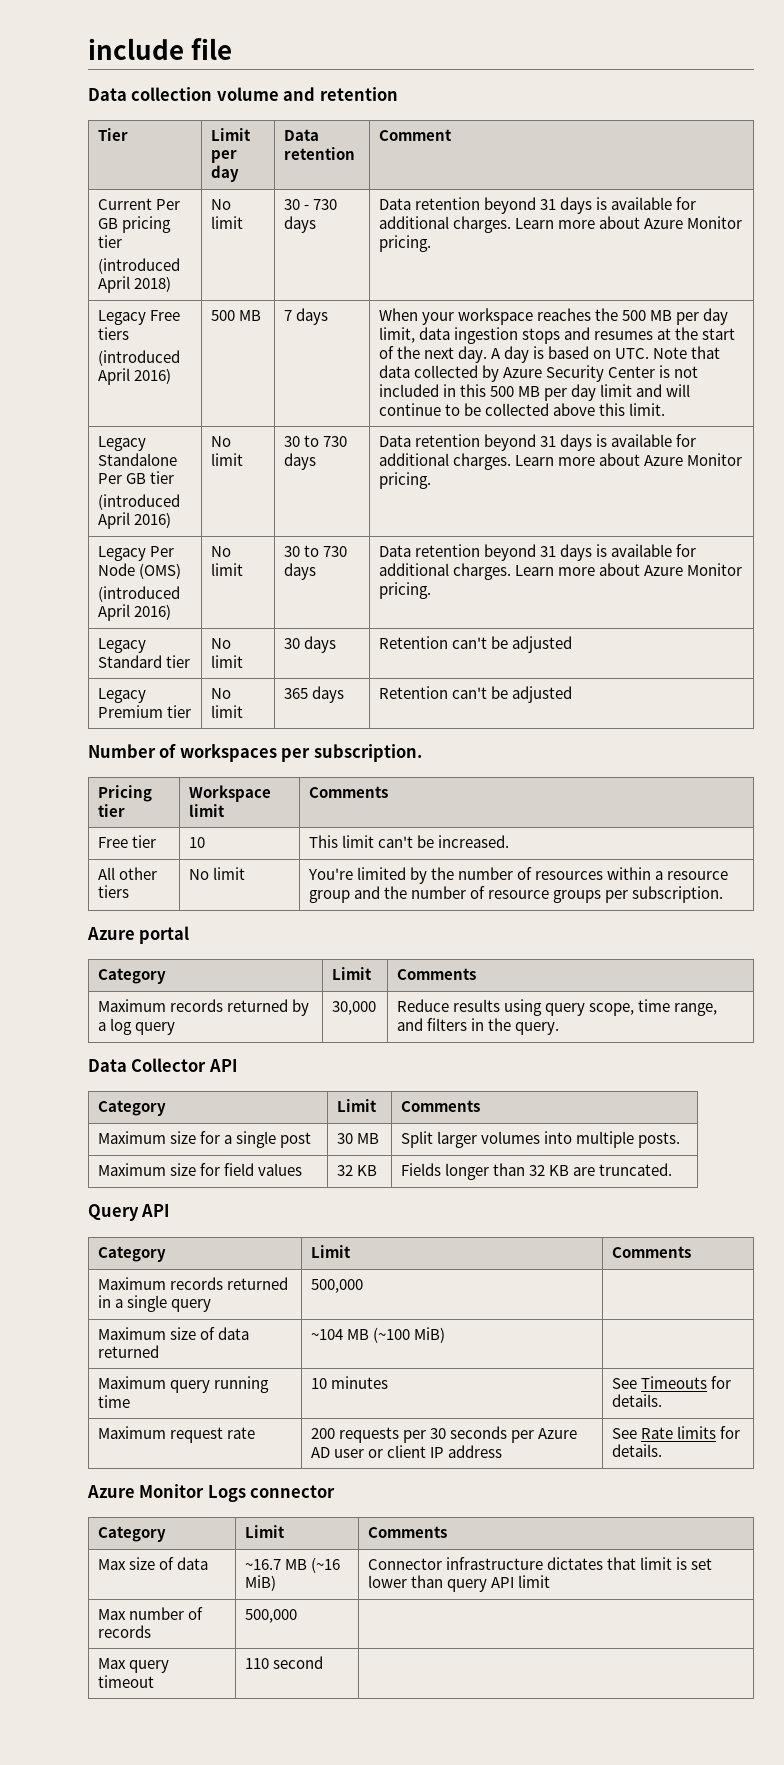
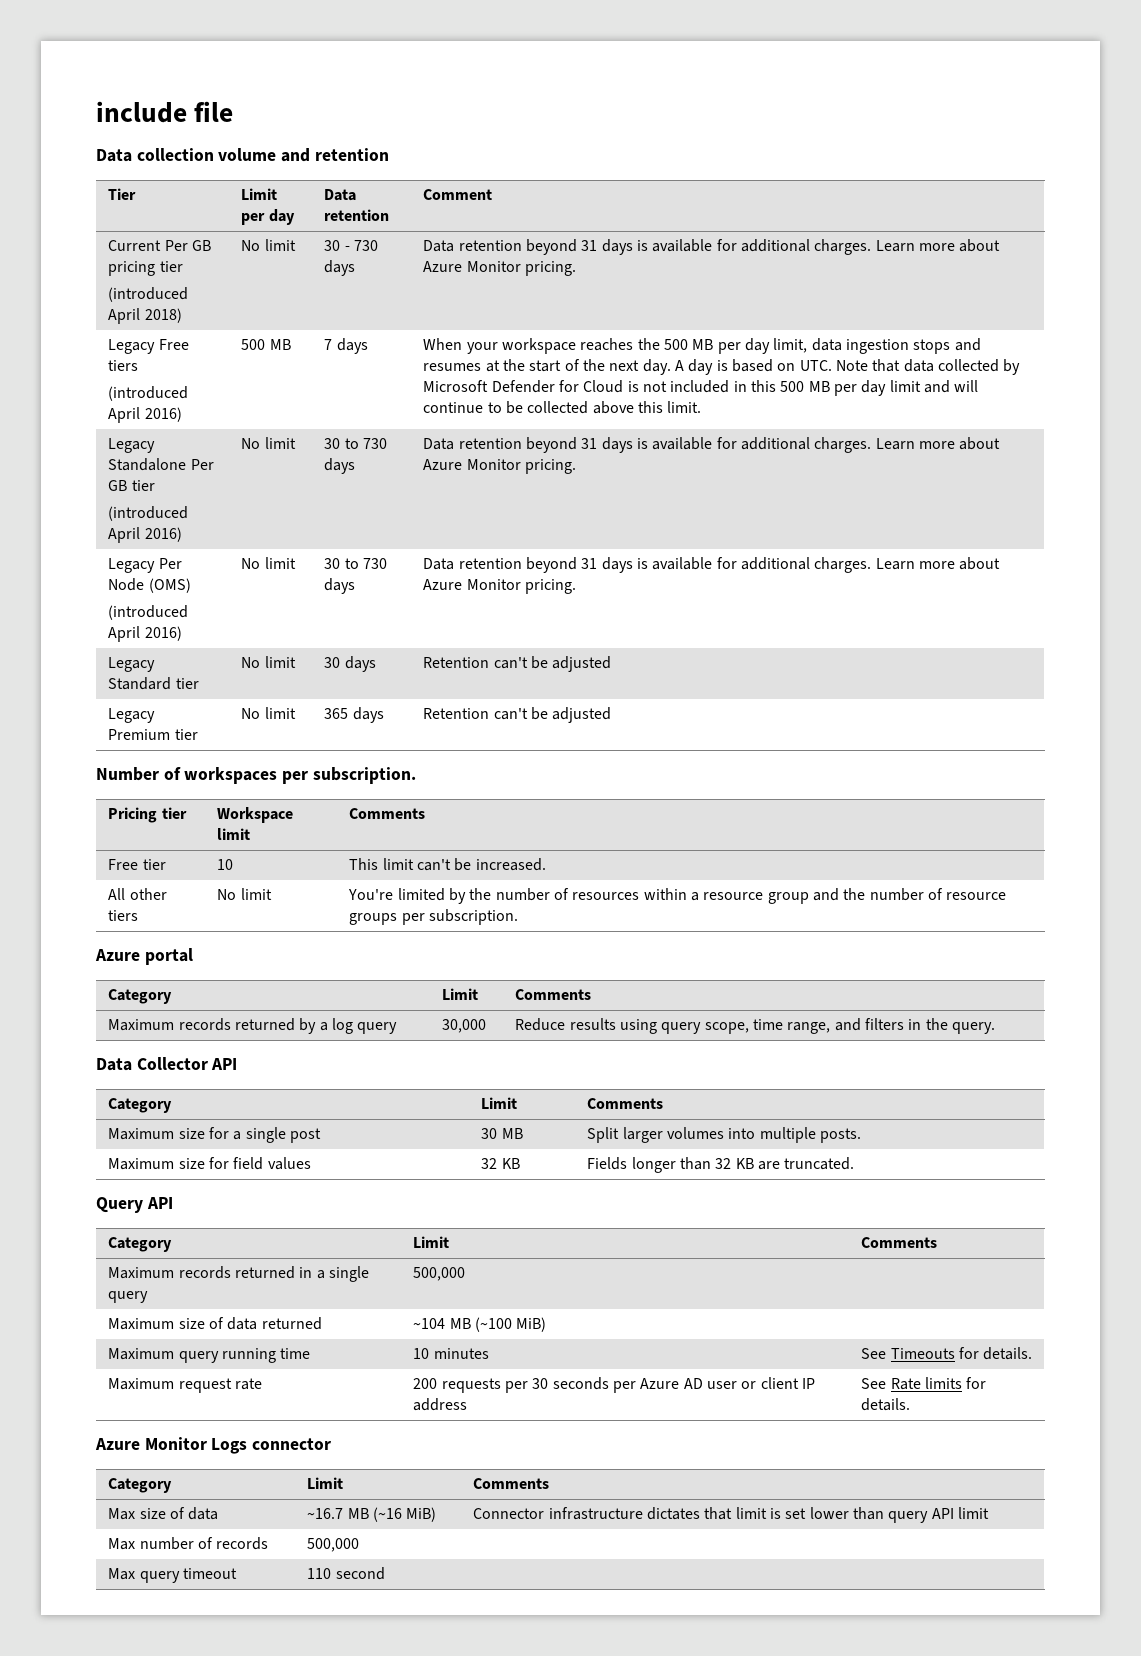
[502,365,656,382] Azure Security Center -> [423,380,624,393] Microsoft Defender for Cloud

